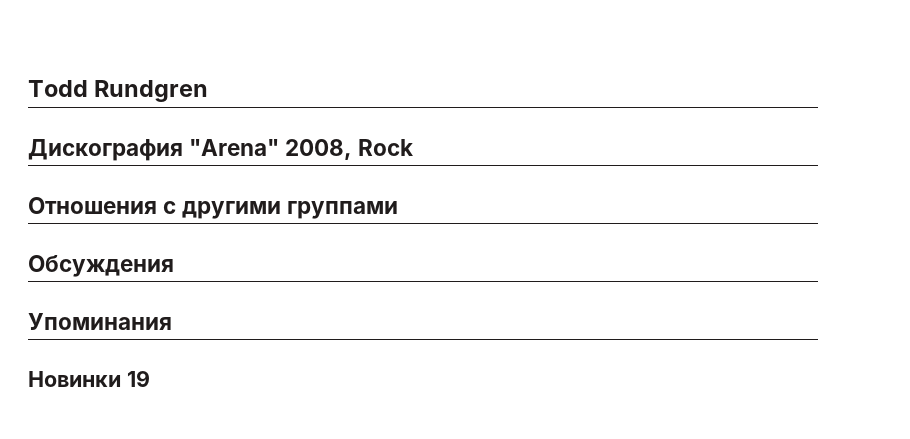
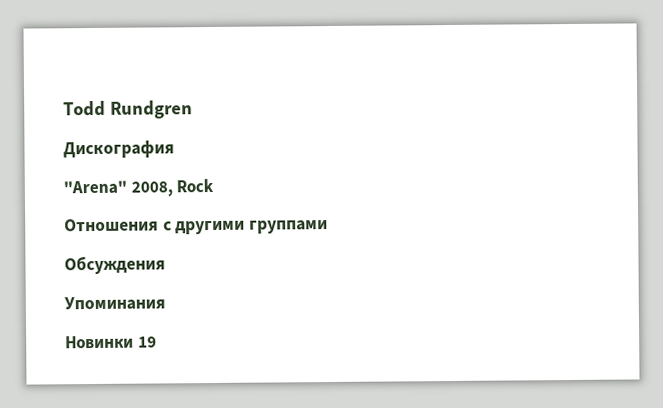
(183, 150) none -> (175, 149) //

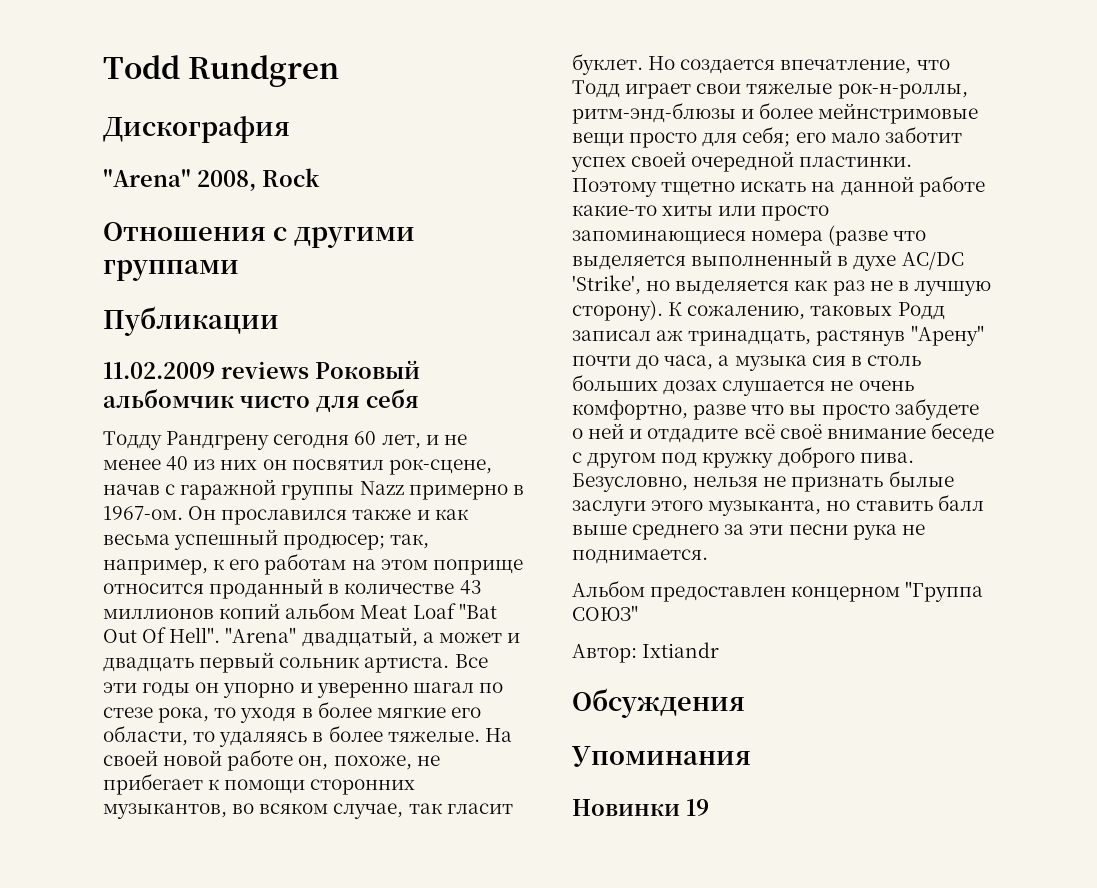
(329, 227) none -> [103,306,279,336] [103,360,420,379] [103,388,419,413] [103,431,467,450] [103,456,492,475] [103,479,524,500] [103,506,469,525] [103,529,430,550] [103,553,523,575] [103,578,482,599] [103,602,497,619] [103,627,520,647] [103,652,488,673] [103,682,503,698] [103,701,481,723] [103,725,512,747] [103,749,440,771] [103,773,416,795] [103,803,513,819] [572,53,950,75] [572,80,968,99] [572,102,979,124] [572,126,962,148] [571,151,913,172] [572,175,985,197] [572,205,830,221] [572,225,927,246] [572,250,964,271] [572,275,991,296] [572,300,945,321] [572,325,984,346] [572,355,921,371] [572,374,914,396] [572,398,979,420] [572,422,994,443] [572,446,914,468] [572,470,954,492] [572,494,984,516] [572,524,925,540] [572,549,708,564] [572,580,984,602] [572,605,638,621] [572,642,720,663] // Публикации // 11.02.2009 reviews Роковый альбомчик чисто для себя // Тодду Рандгрену сегодня 60 лет, и не менее 40 из них он посвятил рок-сцене, начав с гаражной группы Nazz примерно в 1967-ом. Он прославился также и как весьма успешный продюсер; так, например, к его работам на этом поприще относится проданный в количестве 43 миллионов копий альбом Meat Loaf "Bat Out Of Hell". "Arena" двадцатый, а может и двадцать первый сольник артиста. Все эти годы он упорно и уверенно шагал по стезе рока, то уходя в более мягкие его области, то удаляясь в более тяжелые. На своей новой работе он, похоже, не прибегает к помощи сторонних музыкантов, во всяком случае, так гласит буклет. Но создается впечатление, что Тодд играет свои тяжелые рок-н-роллы, ритм-энд-блюзы и более мейнстримовые вещи просто для себя; его мало заботит успех своей очередной пластинки. Поэтому тщетно искать на данной работе какие-то хиты или просто запоминающиеся номера (разве что выделяется выполненный в духе AC/DC 'Strike', но выделяется как раз не в лучшую сторону). К сожалению, таковых Родд записал аж тринадцать, растянув "Арену" почти до часа, а музыка сия в столь больших дозах слушается не очень комфортно, разве что вы просто забудете о ней и отдадите всё своё внимание беседе с другом под кружку доброго пива. Безусловно, нельзя не признать былые заслуги этого музыканта, но ставить балл выше среднего за эти песни рука не поднимается. // Альбом предоставлен концерном "Группа СОЮЗ" // Автор: Ixtiandr

